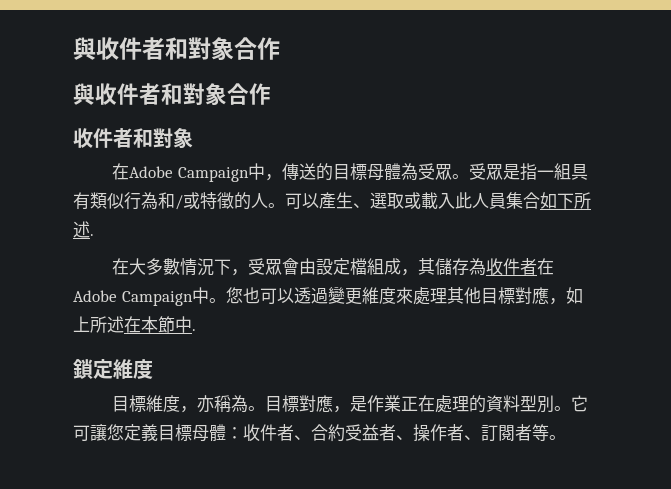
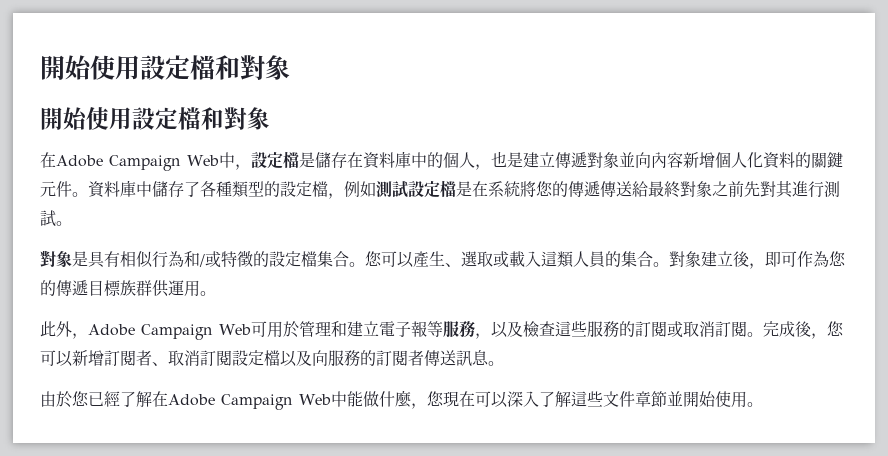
[73,37,280,60] [73,83,271,106] [73,127,193,149] [112,163,588,182] [73,192,107,210] 與收件者和對象合作 // 與收件者和對象合作 // 收件者和對象 // 在Adobe Campaign中，傳送的目標母體為受眾。受眾是指一組具有類 -> [40,55,290,80] [40,107,270,130] [40,151,843,171] [40,180,840,199] [40,210,72,227] [40,250,136,268] 開始使用設定檔和對象 // 開始使用設定檔和對象 // 在Adobe Campaign Web中，設定檔是儲存在資料庫中的個人，也是建立傳遞對象並向內容新增個人化資料的關鍵元件。資料庫中儲存了各種類型的設定檔，例如測試設定檔是在系統將您的傳遞傳送給最終對象之前先對其進行測試。 // 對象是具有相
[251,193,285,208] 人。 -> [269,251,382,267] 設定檔集合。您
[455,192,591,209] [73,221,94,238] [112,258,555,276] [73,286,583,306] [73,316,196,333] [73,359,153,379] [112,395,589,413] [73,424,549,442] 此人員集合如下所述. // 在大多數情況下，受眾會由設定檔組成，其儲存為收件者在Adobe Campaign中。您也可以透過變更維度來處理其他目標對應，如上所述在本節中. // 鎖定維度 // 目標維度，亦稱為。目標對應，是作業正在處理的資料型別。它可讓您定義目標母體：收件者、合約受益者、操作者、訂閱者等 -> [541,251,846,269] [40,280,216,297] [40,321,844,340] [40,350,504,367] [40,390,747,410] 這類人員的集合。對象建立後，即可作為您的傳遞目標族群供運用。 // 此外，Adobe Campaign Web可用於管理和建立電子報等服務，以及檢查這些服務的訂閱或取消訂閱。完成後，您可以新增訂閱者、取消訂閱設定檔以及向服務的訂閱者傳送訊息。 // 由於您已經了解在Adobe Campaign Web中能做什麼，您現在可以深入了解這些文件章節並開始使用

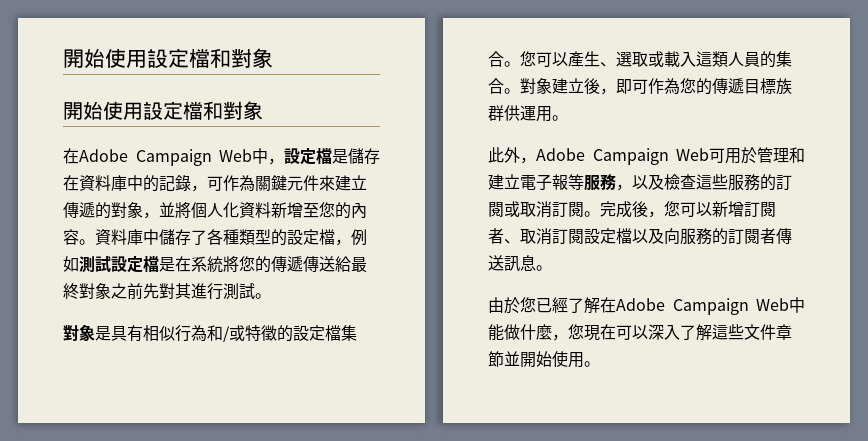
[442,151,843,170] [40,181,72,197] 個人，也是建立傳遞對象並向內容新增個人化資料的關鍵元件 -> [159,175,367,192] [63,202,367,219] [63,229,79,245] 記錄，可作為關鍵元件來建立傳遞的對象，並將個人化資料新增至您的內容

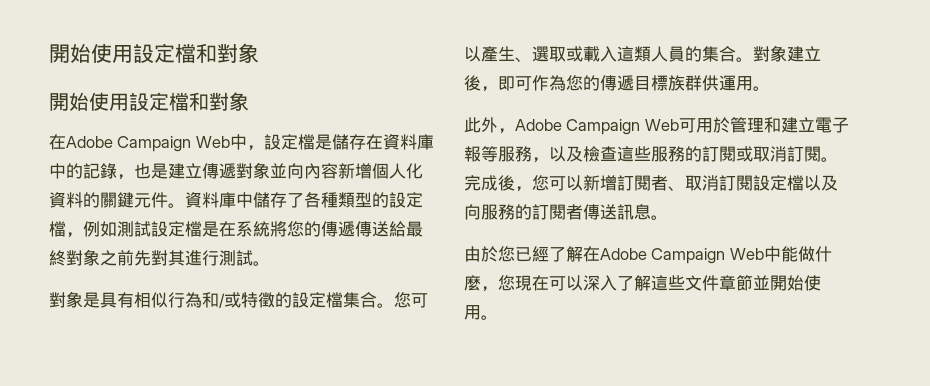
[207,175,367,192] [63,202,367,219] [63,229,79,245] 可作為關鍵元件來建立傳遞的對象，並將個人化資料新增至您的內容 -> [134,162,423,179] [49,192,168,208] 也是建立傳遞對象並向內容新增個人化資料的關鍵元件

